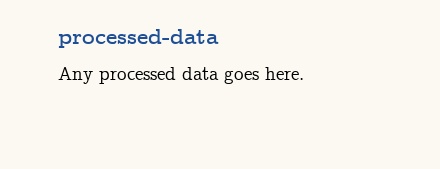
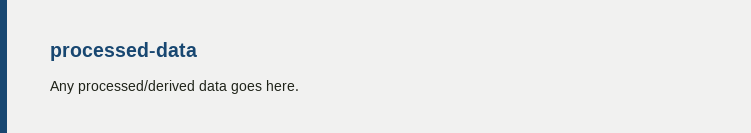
[99,67,176,84] processed -> [78,80,195,94] processed/derived

